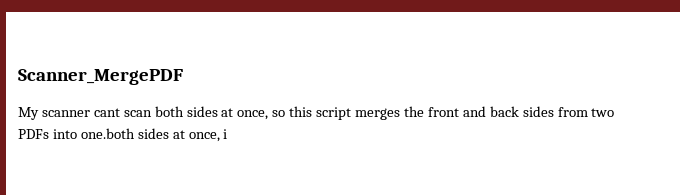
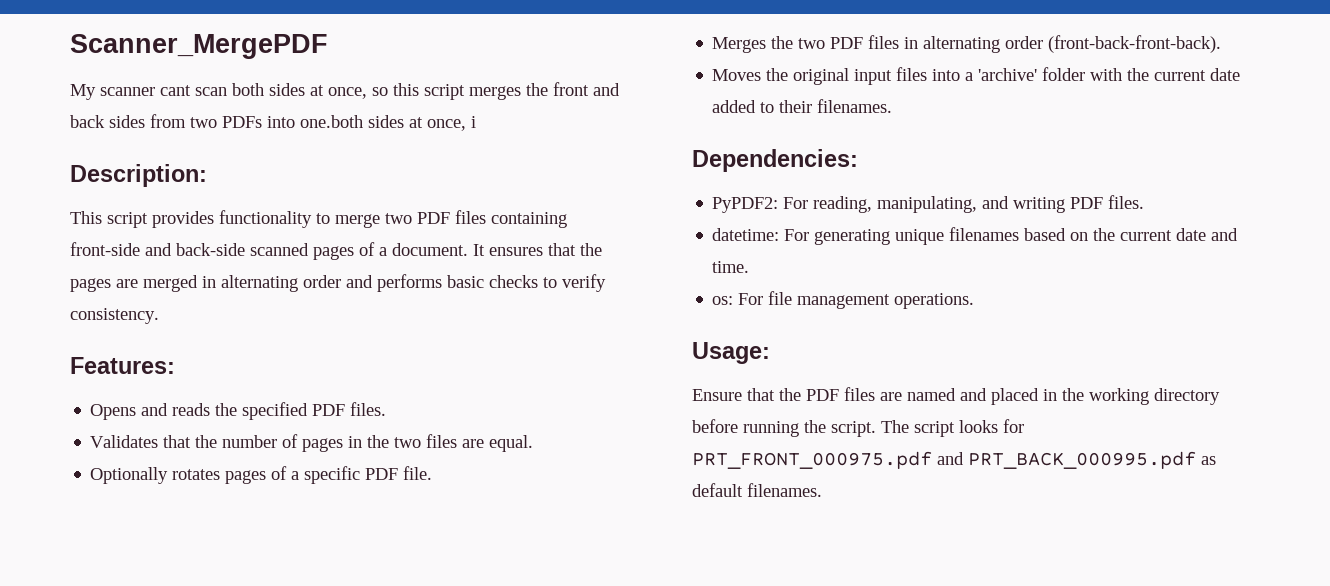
(228, 134) none -> [70,164,207,187] [70,210,567,228] [70,242,602,260] [70,274,606,292] [70,308,159,324] [70,357,175,374] [90,402,387,420] [90,434,534,452] [90,466,433,484] [712,35,1222,53] [712,67,1241,85] [712,99,893,113] [692,149,858,172] [712,195,1145,213] [712,227,1239,245] [712,261,750,273] [712,291,975,309] [692,342,770,364] [692,387,1220,405] [692,419,1024,437] [692,451,1216,469] [692,483,822,497] // Description: // This script provides functionality to merge two PDF files containing front-side and back-side scanned pages of a document. It ensures that the pages are merged in alternating order and performs basic checks to verify consistency. // Features: // Opens and reads the specified PDF files. // Validates that the number of pages in the two files are equal. // Optionally rotates pages of a specific PDF file. // Merges the two PDF files in alternating order (front-back-front-back). // Moves the original input files into a 'archive' folder with the current date added to their filenames. // Dependencies: // PyPDF2: For reading, manipulating, and writing PDF files. // datetime: For generating unique filenames based on the current date and time. // os: For file management operations. // Usage: // Ensure that the PDF files are named and placed in the working directory before running the script. The script looks for PRT_FRONT_000975.pdf and PRT_BACK_000995.pdf as default filenames.

